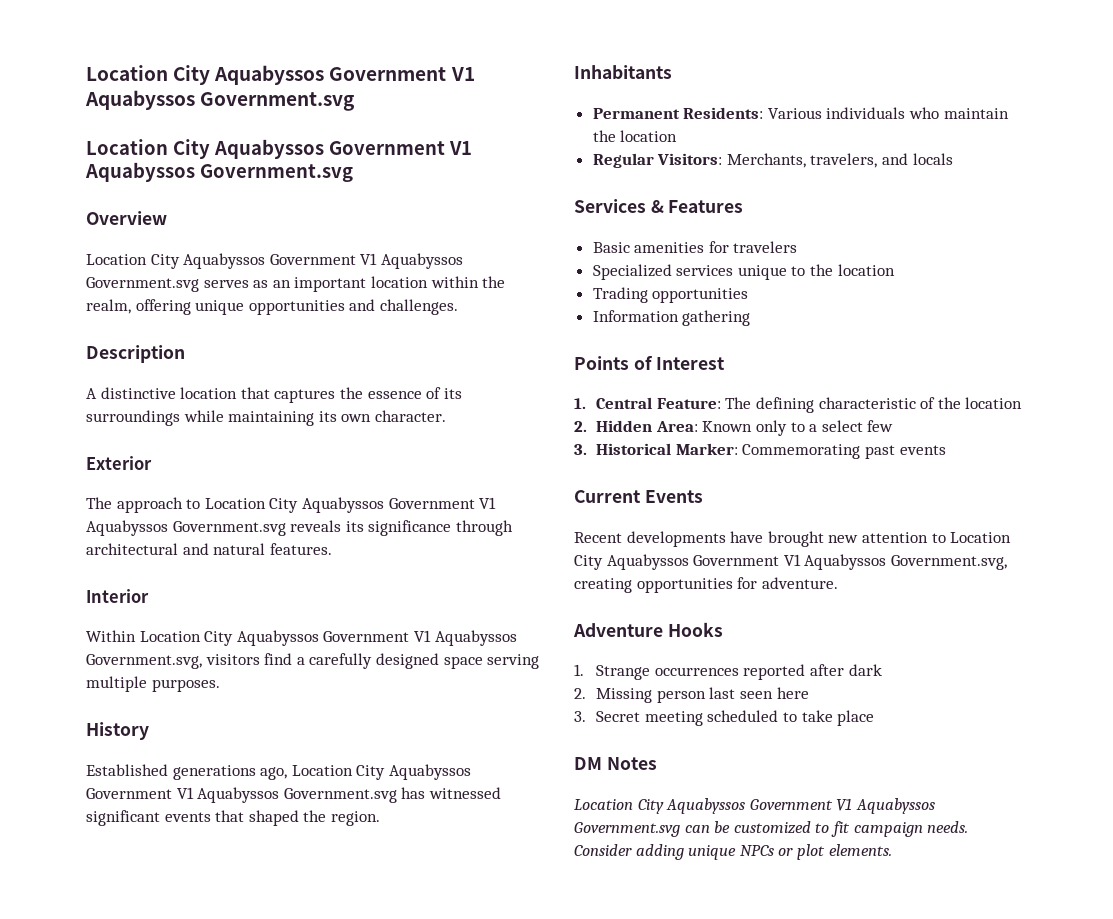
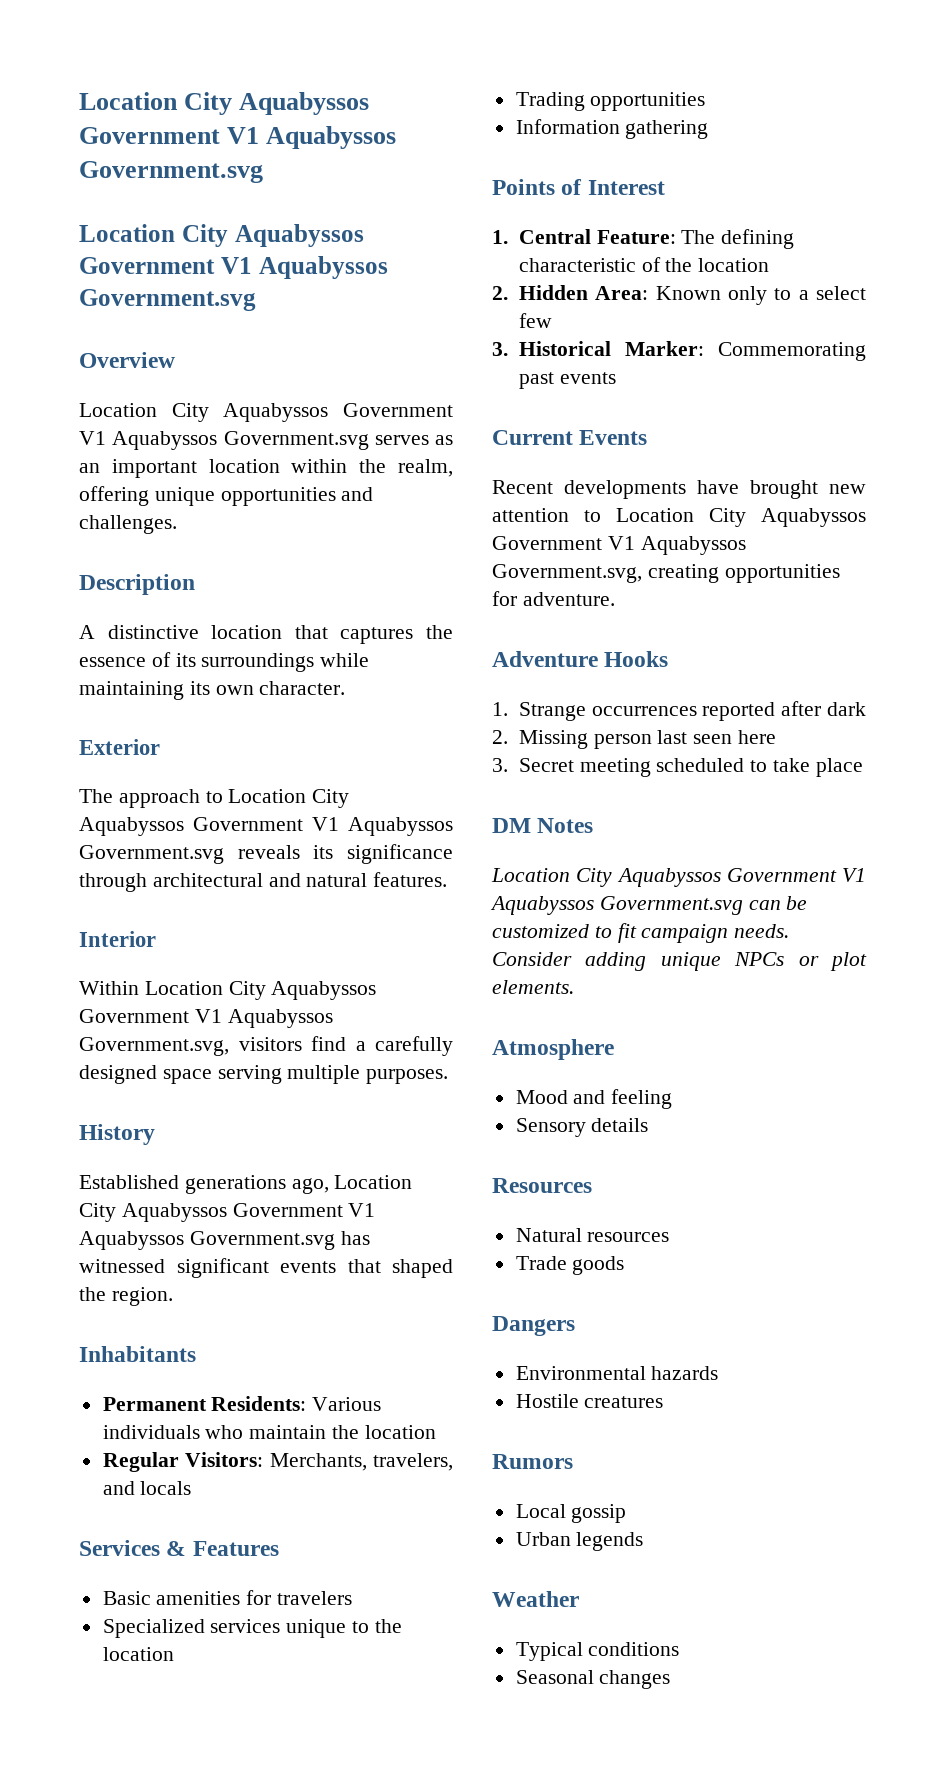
(892, 850) none -> [492,1039,614,1060] [515,1089,673,1109] [515,1118,649,1137] [492,1178,592,1193] [515,1228,670,1242] [515,1256,625,1275] [492,1316,575,1336] [515,1366,719,1380] [515,1394,664,1408] [492,1454,573,1469] [515,1504,627,1523] [515,1532,644,1551] [492,1591,579,1607] [515,1642,680,1661] [515,1670,671,1689] // Atmosphere // Mood and feeling // Sensory details // Resources // Natural resources // Trade goods // Dangers // Environmental hazards // Hostile creatures // Rumors // Local gossip // Urban legends // Weather // Typical conditions // Seasonal changes

